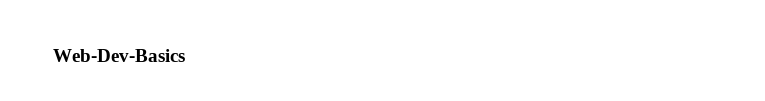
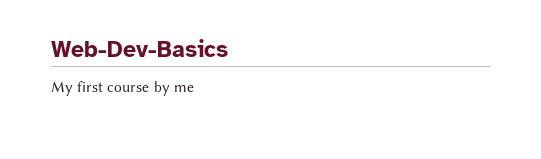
(185, 55) none -> [51,81,194,96] // My first course by me

